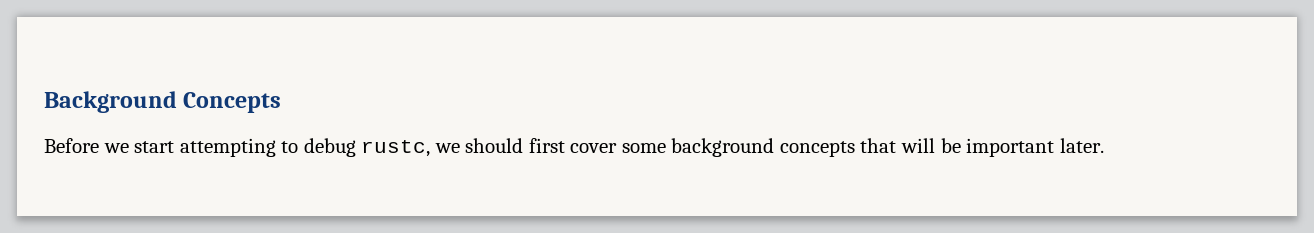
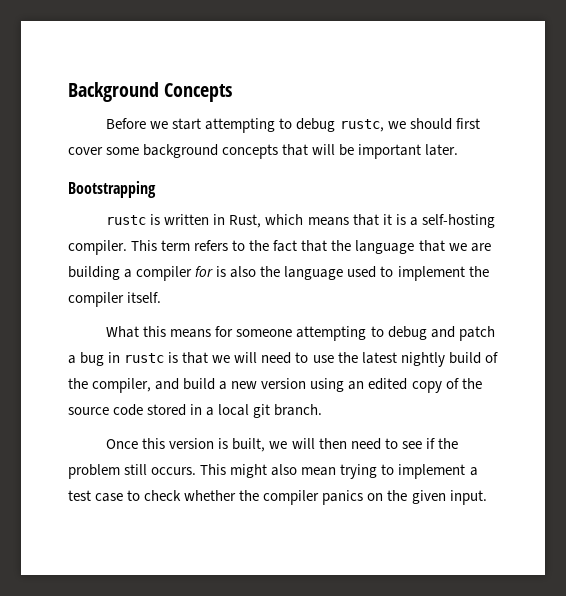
(1104, 145) none -> [68,181,156,198] [106,214,495,228] [68,240,491,255] [68,266,489,281] [68,292,162,307] [106,326,495,341] [68,352,498,367] [68,378,482,393] [68,404,323,418] [106,438,458,452] [68,464,478,479] [68,490,487,505] // Bootstrapping // rustc is written in Rust, which means that it is a self-hosting compiler. This term refers to the fact that the language that we are building a compiler for is also the language used to implement the compiler itself. // What this means for someone attempting to debug and patch a bug in rustc is that we will need to use the latest nightly build of the compiler, and build a new version using an edited copy of the source code stored in a local git branch. // Once this version is built, we will then need to see if the problem still occurs. This might also mean trying to implement a test case to check whether the compiler panics on the given input.

